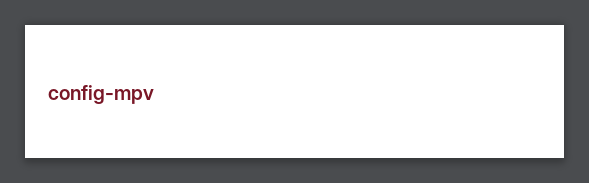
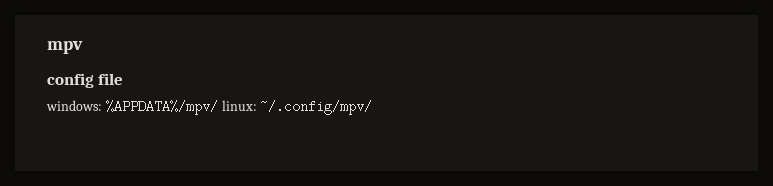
[48,85,154,104] config-mpv -> [47,41,83,54] [47,73,124,88] [46,100,373,115] mpv // config file // windows: %APPDATA%/mpv/ linux: ~/.config/mpv/

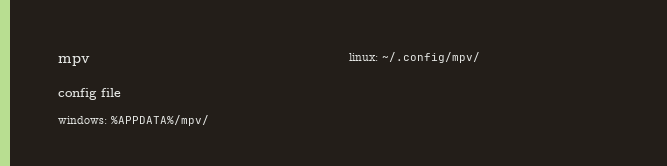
(218, 107) none -> (209, 120) //

